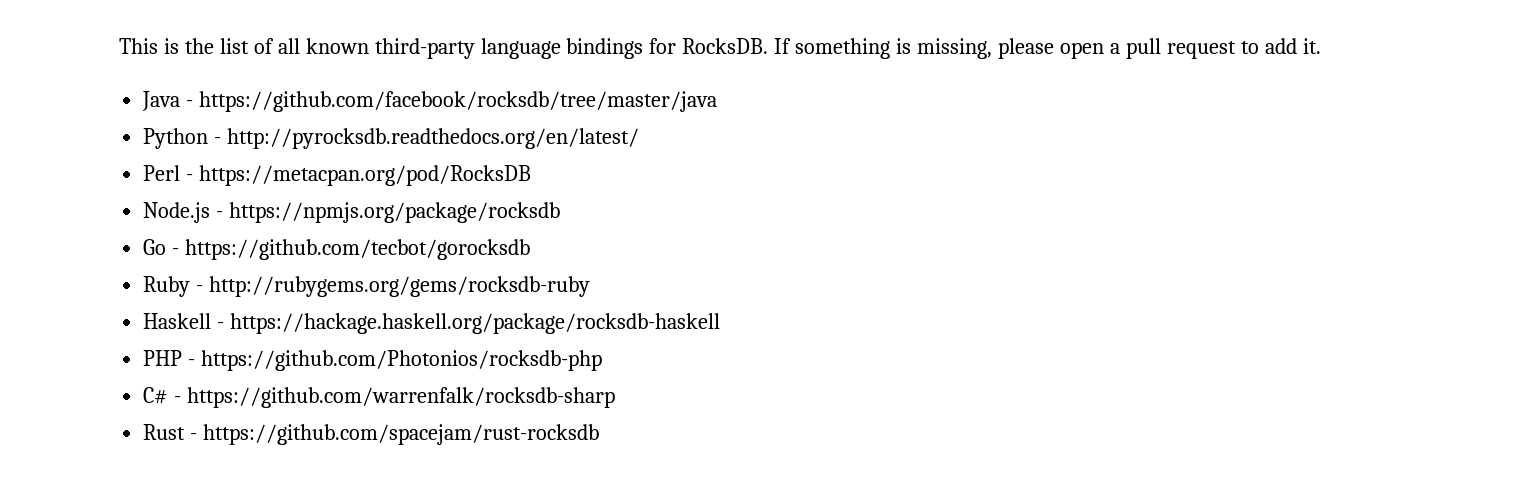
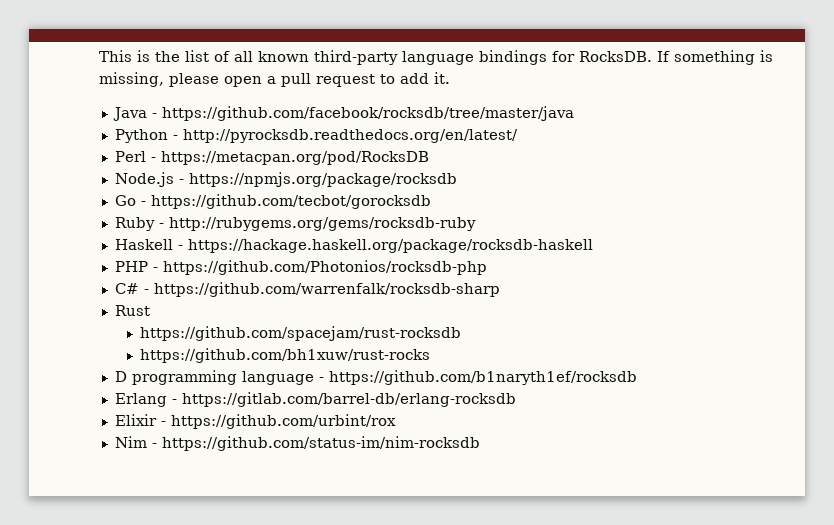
[190,424,600,445] - https://github.com/spacejam/rust-rocksdb -> [139,326,461,341] [139,348,430,363] [114,370,637,385] [114,392,516,407] [114,414,396,429] [114,436,480,451] // https://github.com/spacejam/rust-rocksdb // https://github.com/bh1xuw/rust-rocks // D programming language - https://github.com/b1naryth1ef/rocksdb // Erlang - https://gitlab.com/barrel-db/erlang-rocksdb // Elixir - https://github.com/urbint/rox // Nim - https://github.com/status-im/nim-rocksdb

